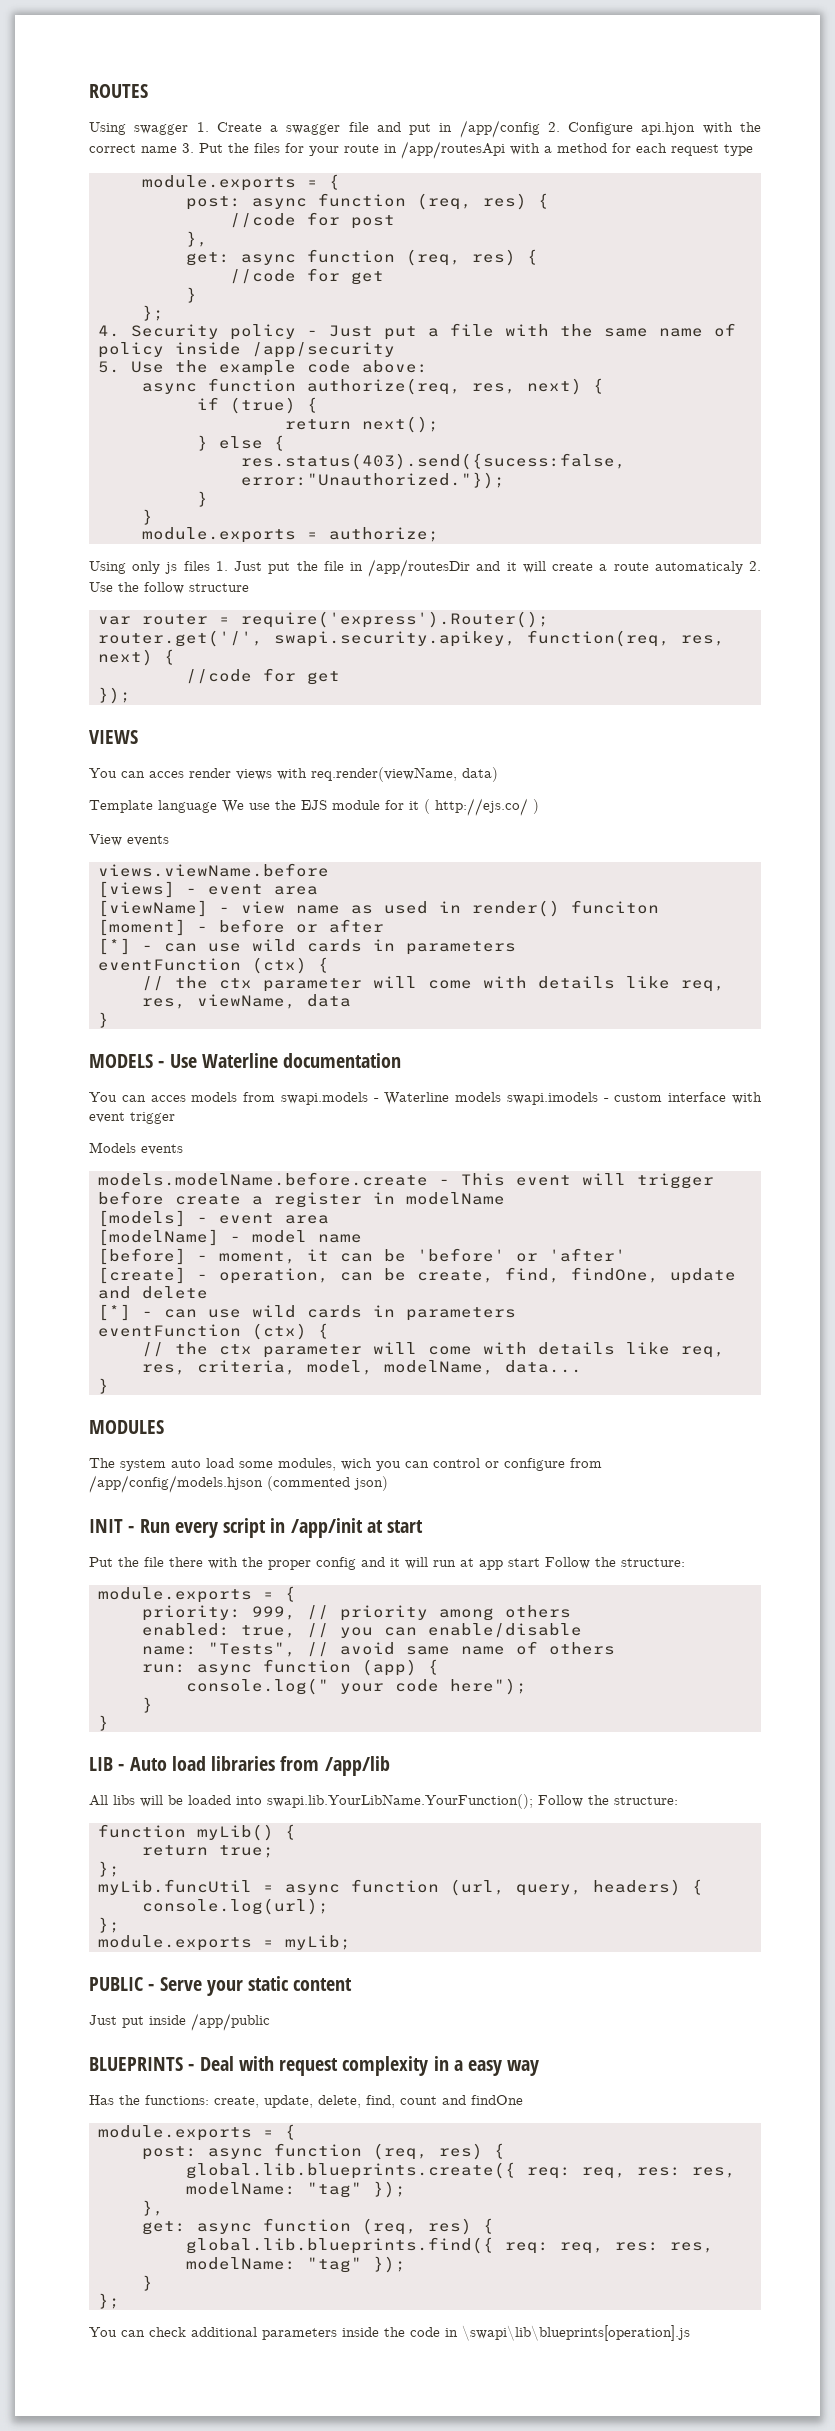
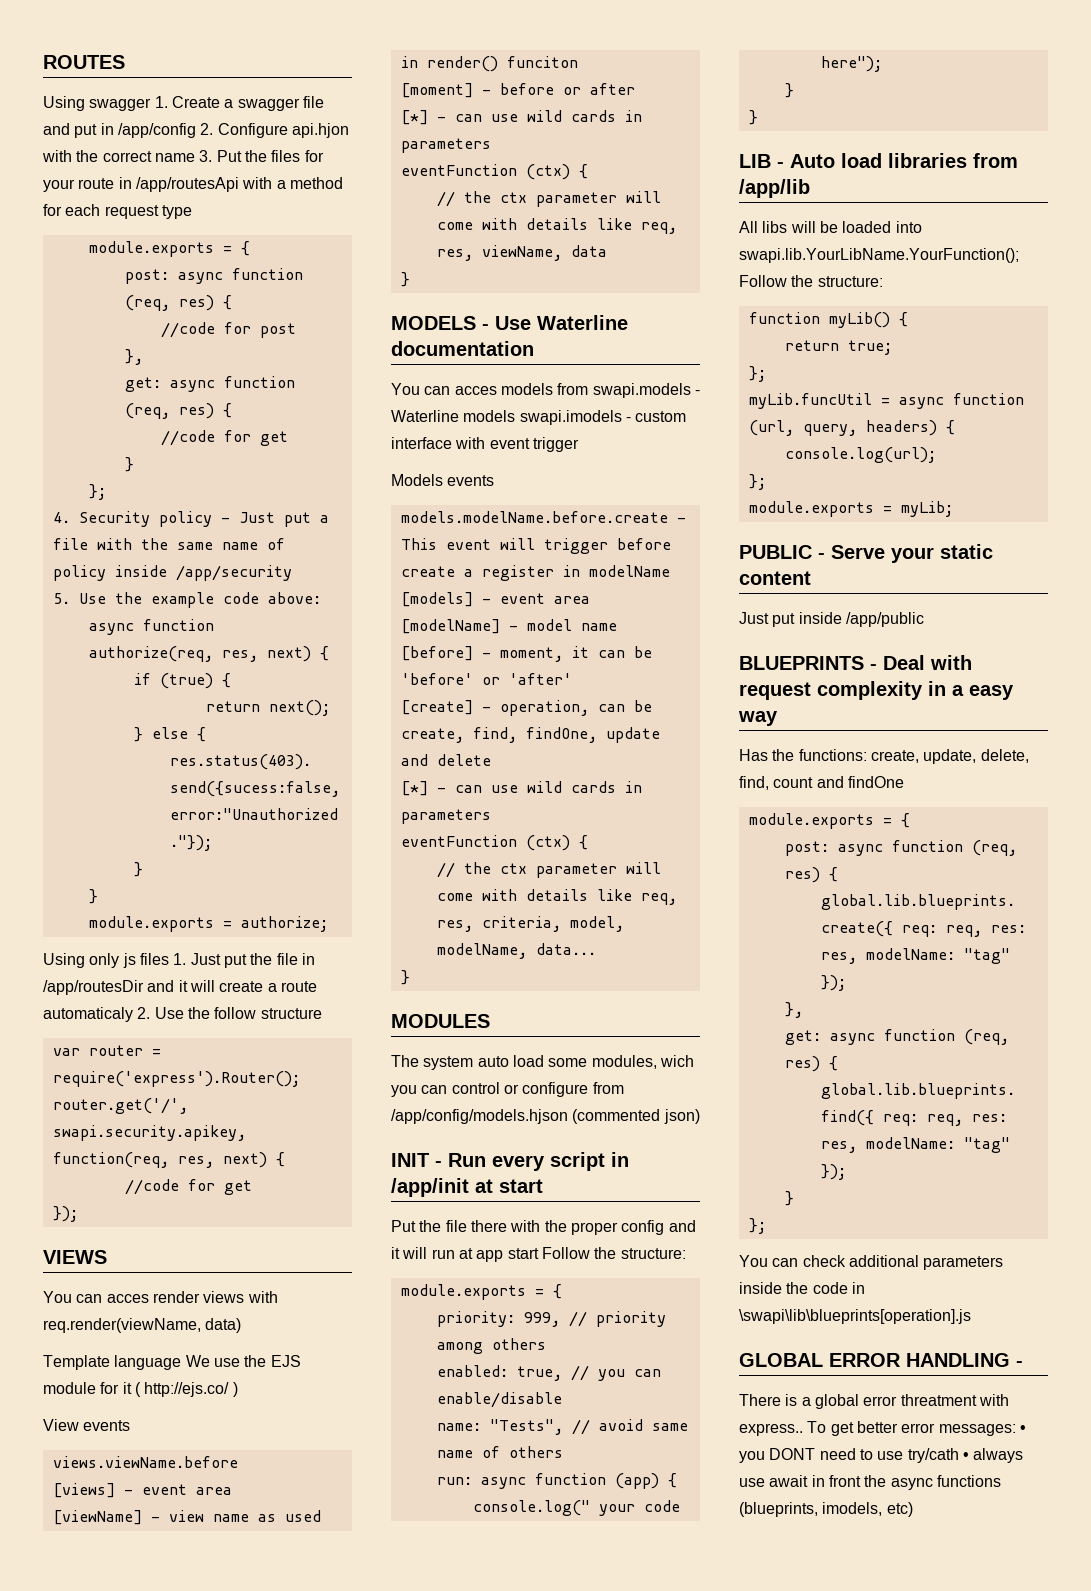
(690, 2333) none -> [739,1353,1023,1367] [739,1394,1009,1409] [739,1421,1026,1436] [739,1448,1024,1463] [739,1475,1001,1490] [739,1502,913,1517] // GLOBAL ERROR HANDLING - // There is a global error threatment with express.. To get better error messages: • you DONT need to use try/cath • always use await in front the async functions (blueprints, imodels, etc)

